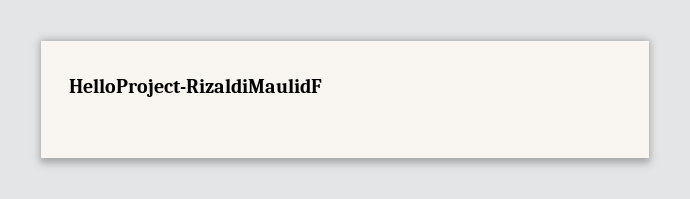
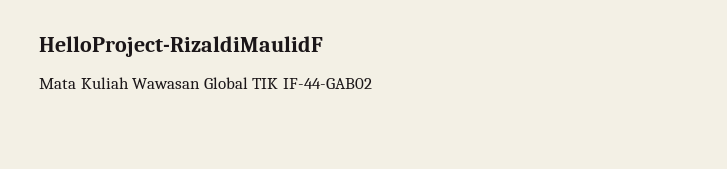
(322, 87) none -> [39,77,372,89] // Mata Kuliah Wawasan Global TIK IF-44-GAB02

